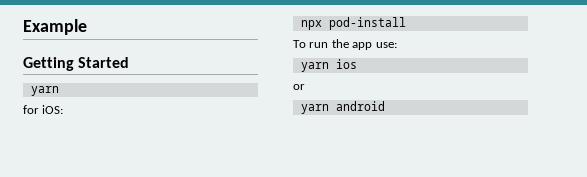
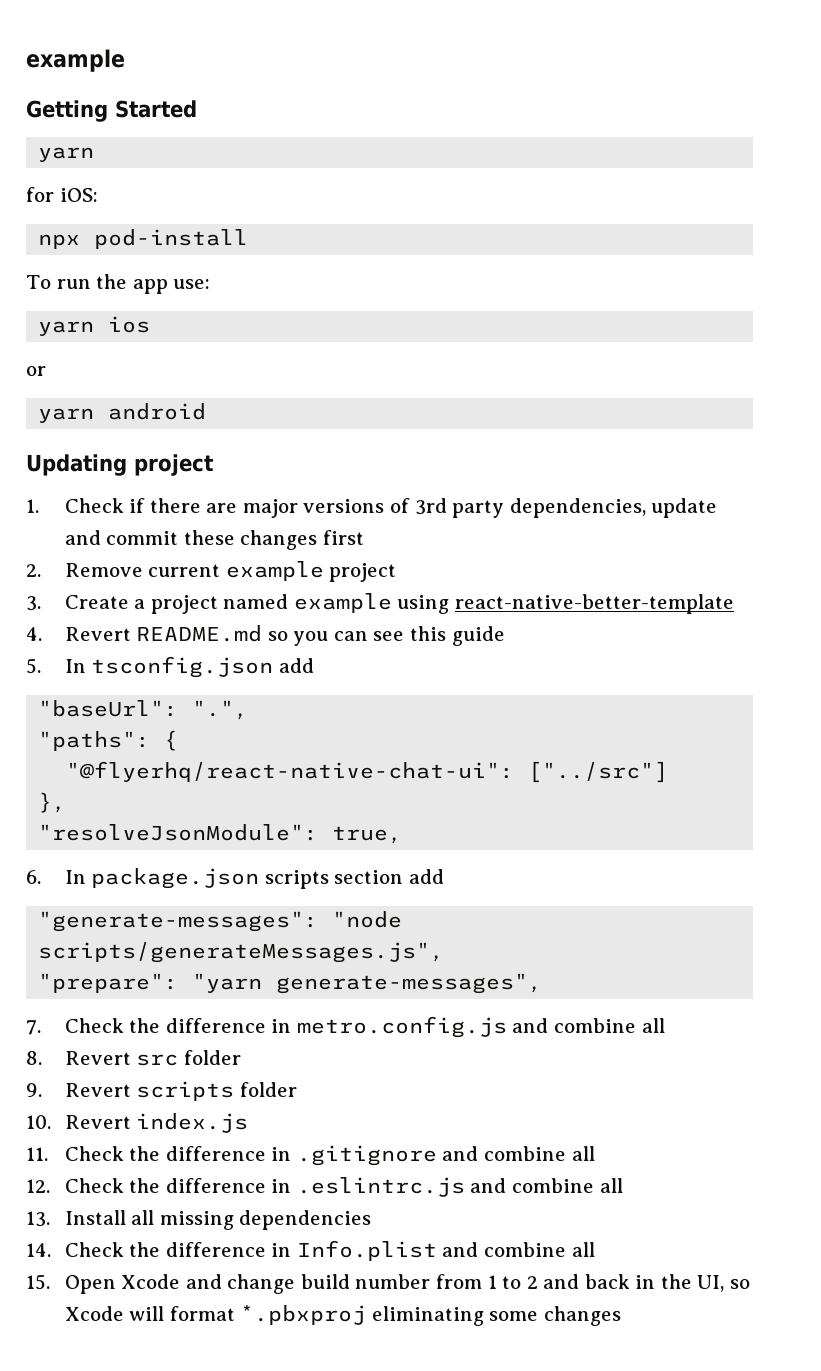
[23,19,87,35] Example -> [26,49,125,72] example
(385, 106) none -> [26,454,214,476] [26,498,718,518] [64,530,364,550] [26,561,397,582] [26,593,734,614] [26,625,505,646] [26,656,314,678] [38,700,249,720] [38,730,179,751] [66,761,669,783] [38,792,67,813] [38,824,403,844] [26,868,444,889] [38,911,403,932] [38,942,445,963] [38,973,543,994] [26,1016,665,1038] [26,1050,241,1066] [26,1081,297,1101] [26,1113,249,1133] [26,1145,595,1166] [26,1177,623,1197] [26,1210,372,1230] [26,1240,595,1261] [26,1274,750,1294] [64,1305,621,1326] // Updating project // 1. Check if there are major versions of 3rd party dependencies, update and commit these changes first // 2. Remove current example project // 3. Create a project named example using react-native-better-template // 4. Revert README.md so you can see this guide // 5. In tsconfig.json add // "baseUrl": ".", // "paths": { // "@flyerhq/react-native-chat-ui": ["../src"] // }, // "resolveJsonModule": true, // 6. In package.json scripts section add // "generate-messages": "node scripts/generateMessages.js", // "prepare": "yarn generate-messages", // 7. Check the difference in metro.config.js and combine all // 8. Revert src folder // 9. Revert scripts folder // 10. Revert index.js // 11. Check the difference in .gitignore and combine all // 12. Check the difference in .eslintrc.js and combine all // 13. Install all missing dependencies // 14. Check the difference in Info.plist and combine all // 15. Open Xcode and change build number from 1 to 2 and back in the UI, so Xcode will format *.pbxproj eliminating some changes

